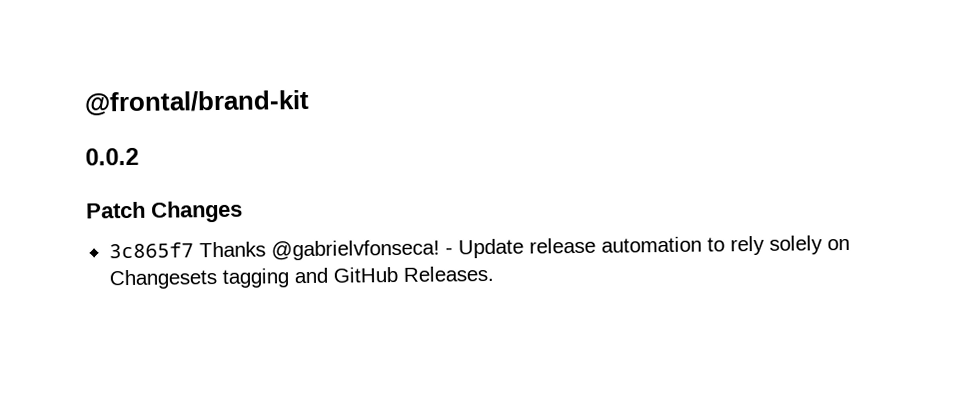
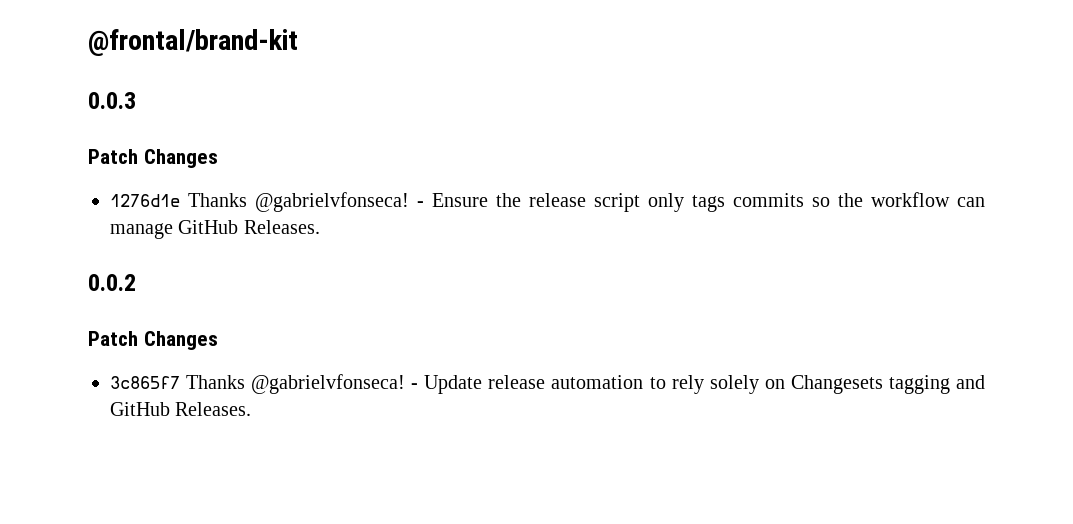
(310, 102) none -> [88,92,136,109] [88,149,218,168] [110,192,985,212] [110,220,320,239] // 0.0.3 // Patch Changes // 1276d1e Thanks @gabrielvfonseca! - Ensure the release script only tags commits so the workflow can manage GitHub Releases.

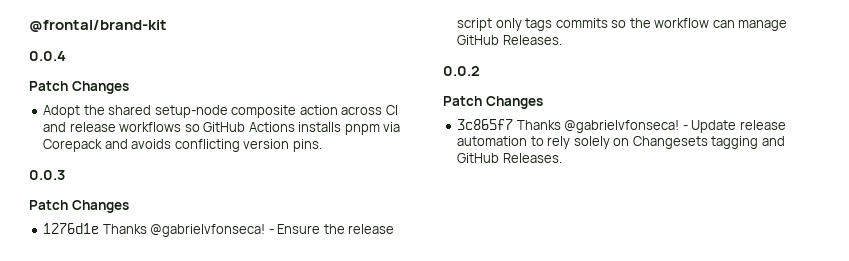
(298, 42) none -> [29,51,66,61] [29,81,129,94] [43,105,398,118] [43,122,401,135] [43,139,322,152] // 0.0.4 // Patch Changes // Adopt the shared setup-node composite action across CI and release workflows so GitHub Actions installs pnpm via Corepack and avoids conflicting version pins.

